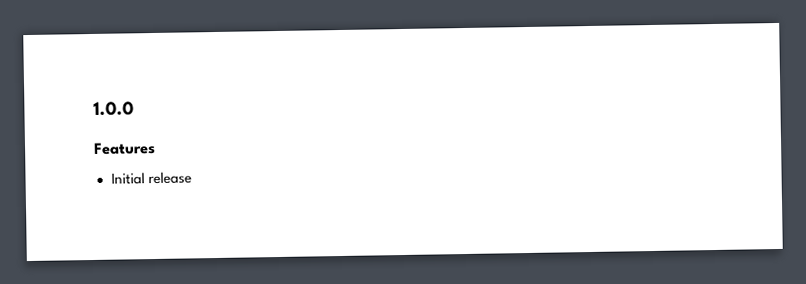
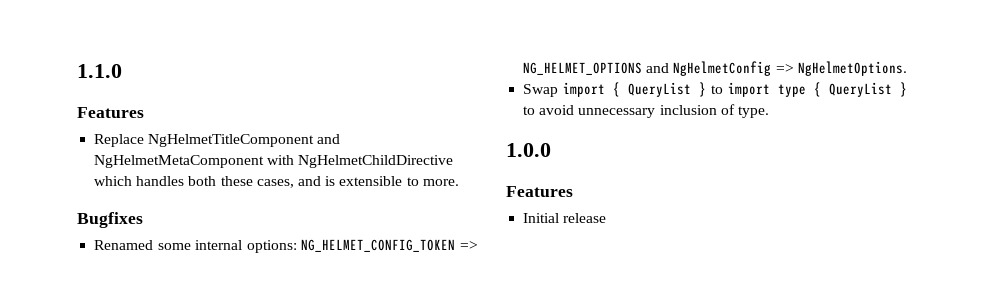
(93, 108) none -> [77,64,122,78] [77,107,144,118] [94,134,341,147] [94,155,454,168] [94,176,459,188] [77,212,143,228] [94,239,478,253] [523,61,907,76] [523,82,907,97] [523,104,769,118] 1.1.0 // Features // Replace NgHelmetTitleComponent and NgHelmetMetaComponent with NgHelmetChildDirective which handles both these cases, and is extensible to more. // Bugfixes // Renamed some internal options: NG_HELMET_CONFIG_TOKEN => NG_HELMET_OPTIONS and NgHelmetConfig => NgHelmetOptions. // Swap import { QueryList } to import type { QueryList } to avoid unnecessary inclusion of type. //

